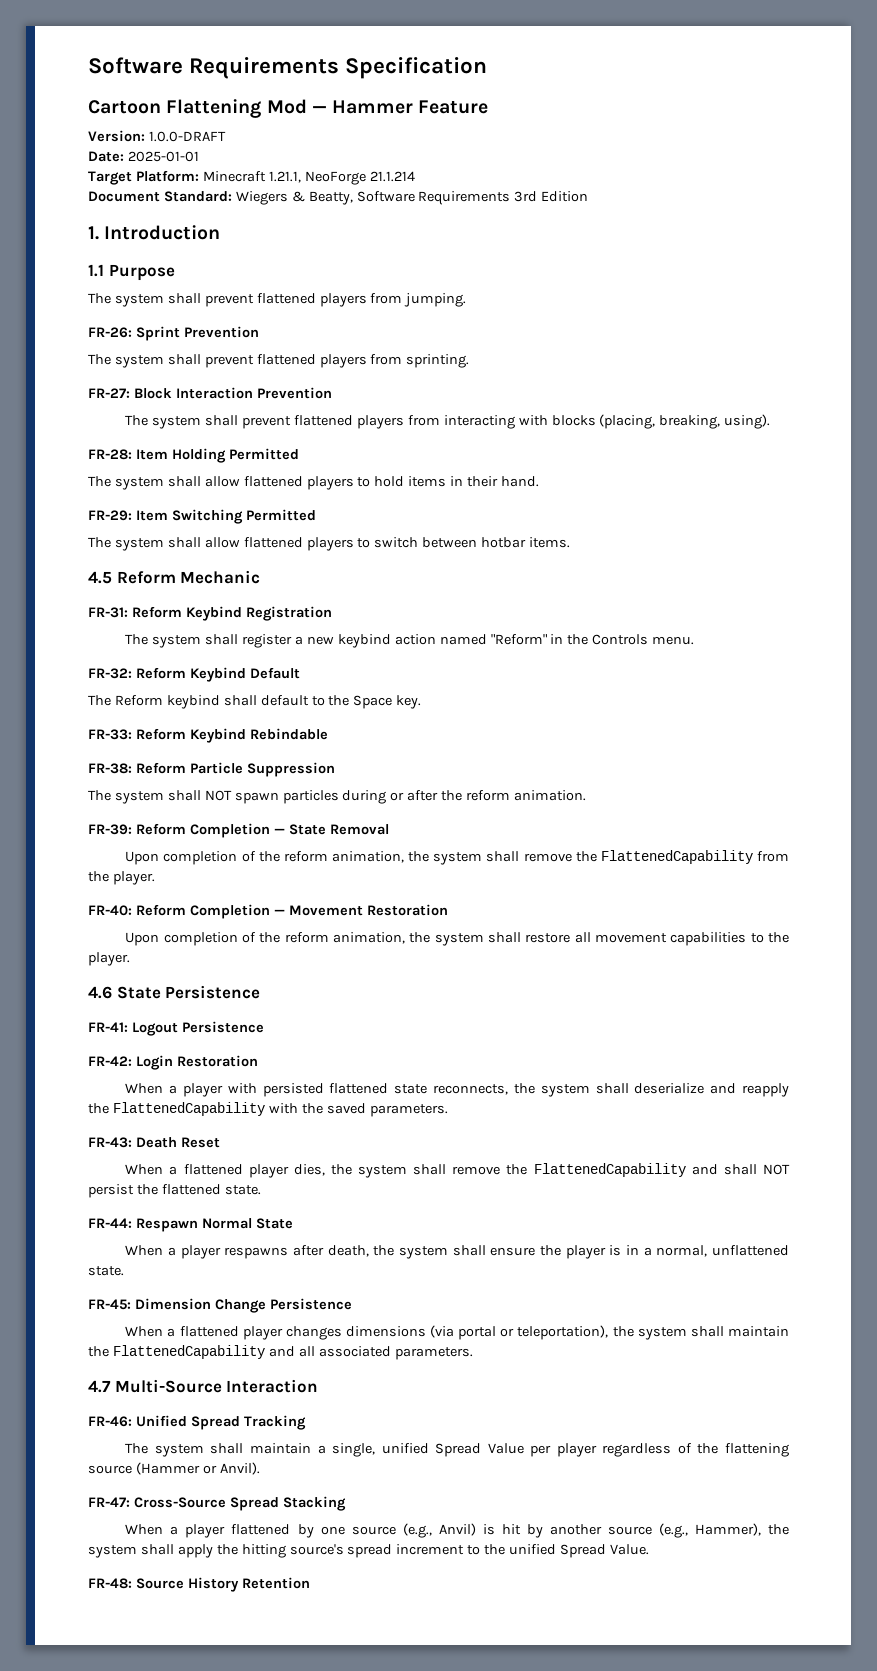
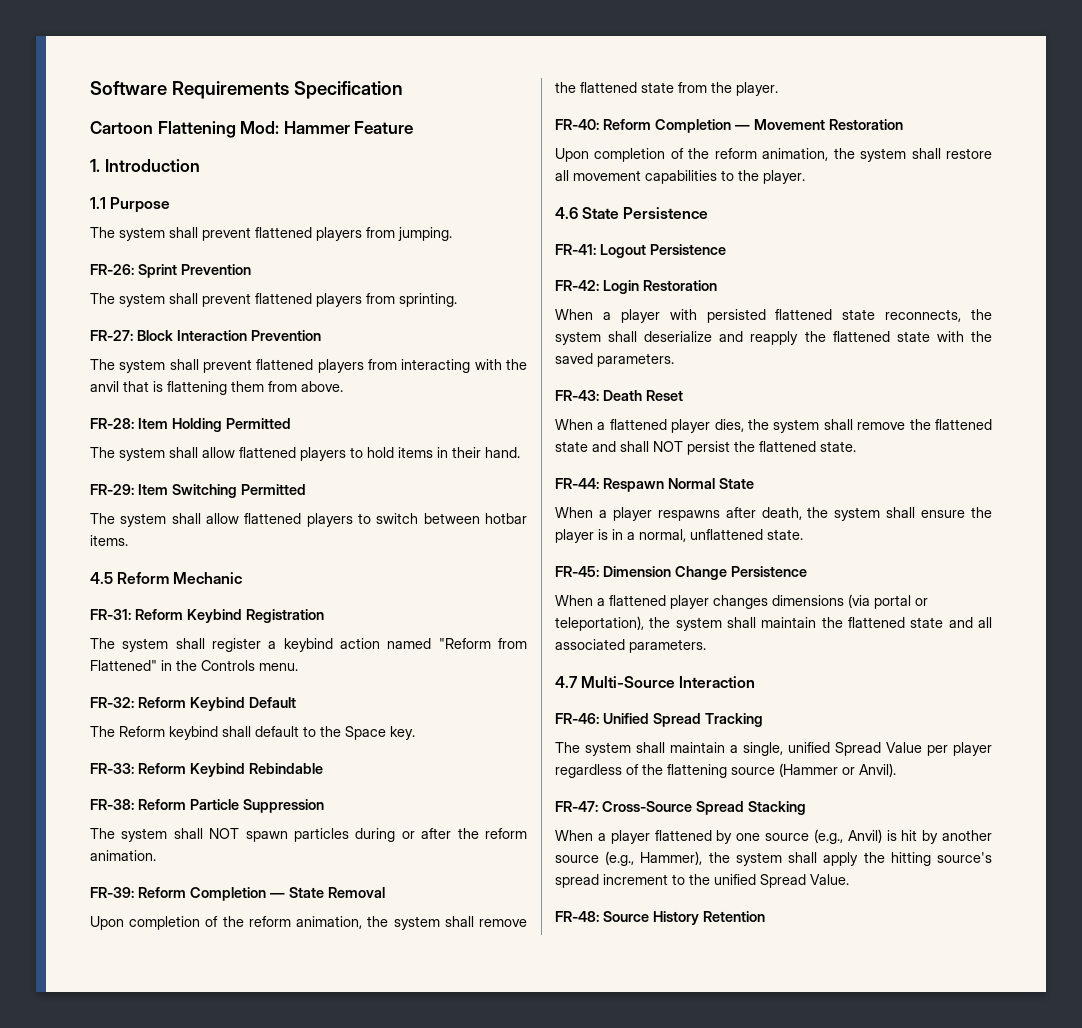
[266,99,327,114] Mod — -> [240,121,280,134] Mod:
[88,130,226,142] [88,151,199,162] [88,170,415,185] [88,191,589,205] // Version: 1.0.0-DRAFT // Date: 2025-01-01 // Target Platform: Minecraft 1.21.1, NeoForge 21.1.214 // Document Standard: Wiegers & Beatty, Software Requirements 3rd Edition -> (414, 127) none
[551,414,771,429] blocks (placing, breaking, using). -> [505,359,527,370] [90,381,343,395] the anvil that is flattening them from above.
[306,636,334,645] new -> (277, 645) none
[490,634,547,645] "Reform" -> [438,638,527,649] [90,660,157,671] "Reform from Flattened"
[600,850,753,864] FlattenedCapability -> [580,82,674,93] flattened state
[112,1102,265,1116] FlattenedCapability -> [832,331,930,342] flattened state
[533,1163,686,1177] FlattenedCapability -> [934,419,992,430] [555,441,588,452] flattened state
[112,1345,265,1359] FlattenedCapability -> [848,617,944,628] flattened state

